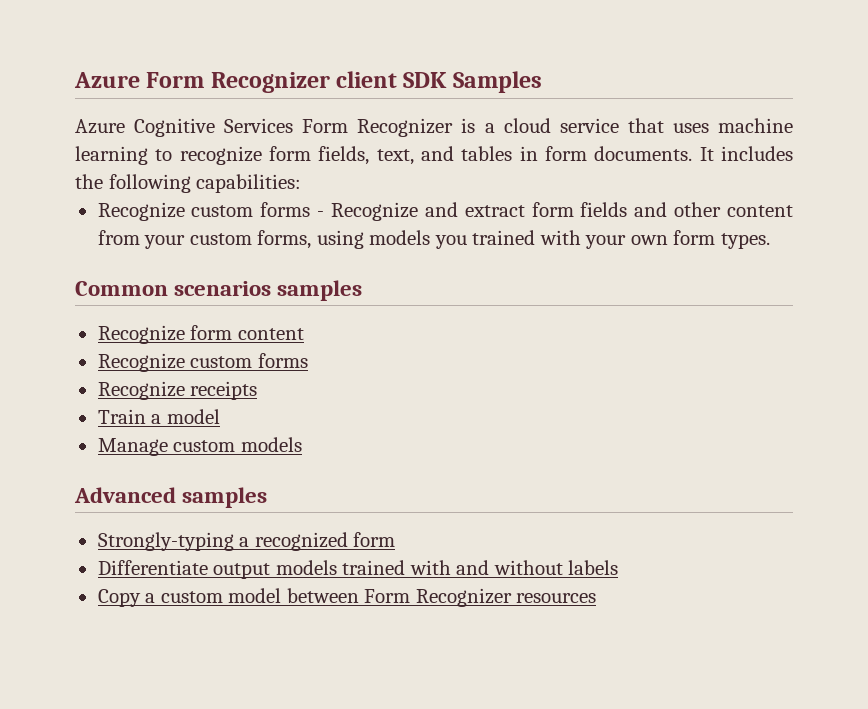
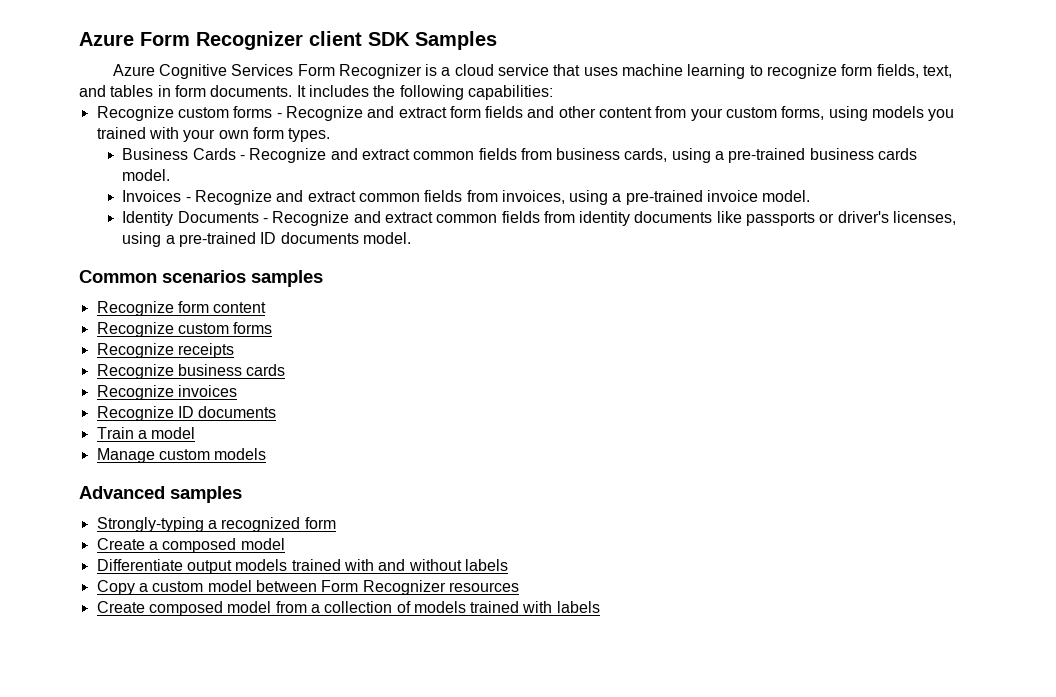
(770, 241) none -> [122,148,918,163] [122,169,171,181] [122,190,811,205] [122,211,957,226] [122,232,411,247] // Business Cards - Recognize and extract common fields from business cards, using a pre-trained business cards model. // Invoices - Recognize and extract common fields from invoices, using a pre-trained invoice model. // Identity Documents - Recognize and extract common fields from identity documents like passports or driver's licenses, using a pre-trained ID documents model.
(258, 390) none -> [96,364,286,379] [96,385,237,400] [96,406,277,421] // Recognize business cards // Recognize invoices // Recognize ID documents
(396, 539) none -> [96,538,285,553] // Create a composed model
(597, 598) none -> [96,601,600,616] // Create composed model from a collection of models trained with labels

